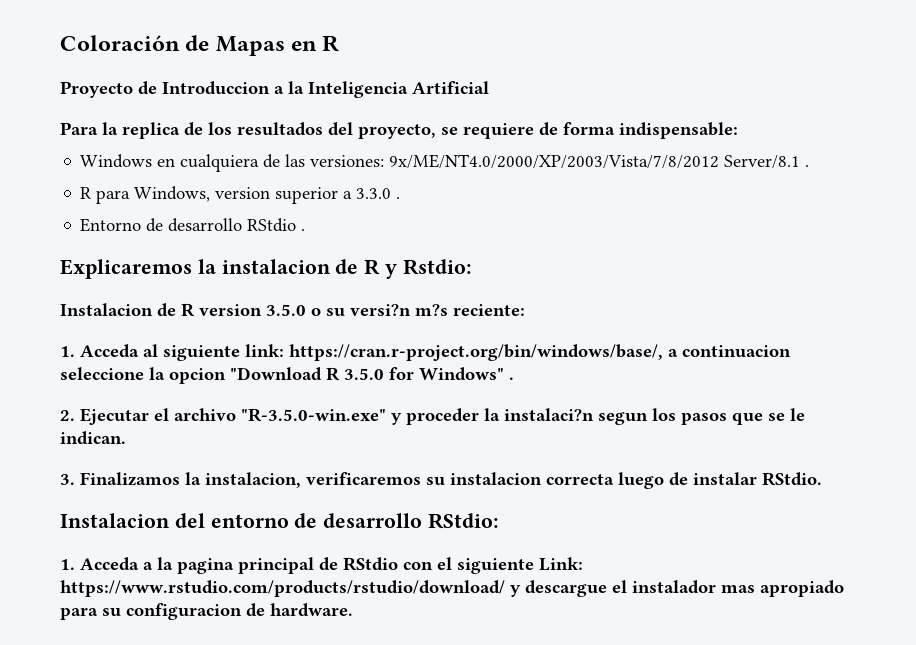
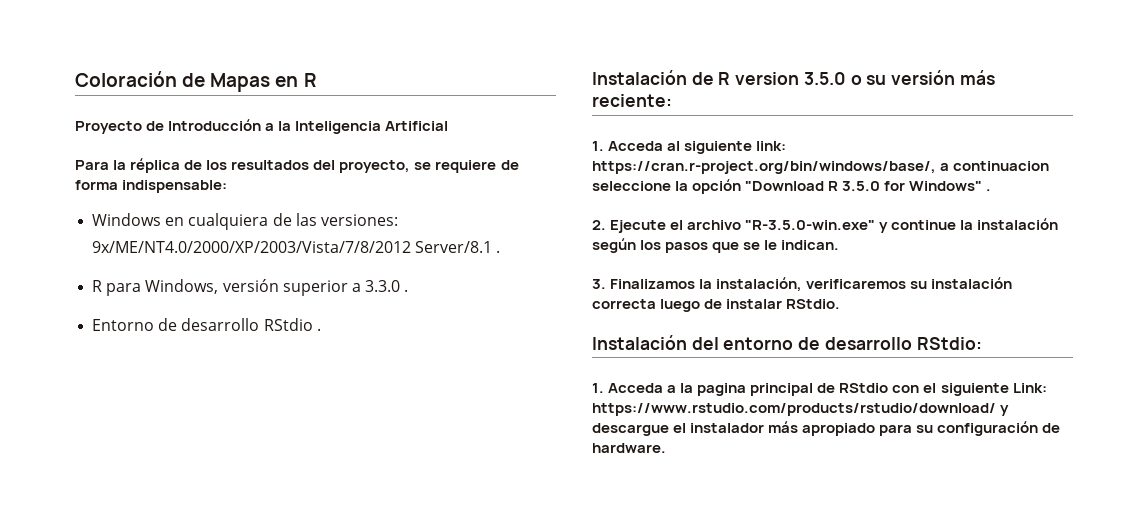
[162,81,270,95] Introduccion -> [168,119,262,131] Introducción
[122,122,180,139] replica -> [130,158,181,173] réplica
[215,187,271,199] version -> [222,279,279,292] versión
[60,259,472,279] [60,303,153,316] Explicaremos la instalacion de R y Rstdio: // Instalacion -> [592,70,687,85] Instalación
[350,304,448,316] versi?n m?s -> [891,70,995,85] versión más
[169,368,226,384] opcion -> [692,179,742,194] opción
[80,408,149,425] Ejecutar -> [610,220,667,233] Ejecute
[406,408,648,425] proceder la instalaci?n segun -> [891,218,1059,230] [592,238,636,253] continue la instalación según
[205,472,301,488] instalacion, -> [716,277,803,292] instalación,
[450,472,542,485] instalacion -> [931,277,1013,289] instalación
[60,513,170,528] Instalacion -> [592,335,687,350] Instalación
[721,584,755,593] mas -> [768,421,799,433] más
[126,603,242,620] configuracion -> [937,421,1039,436] configuración

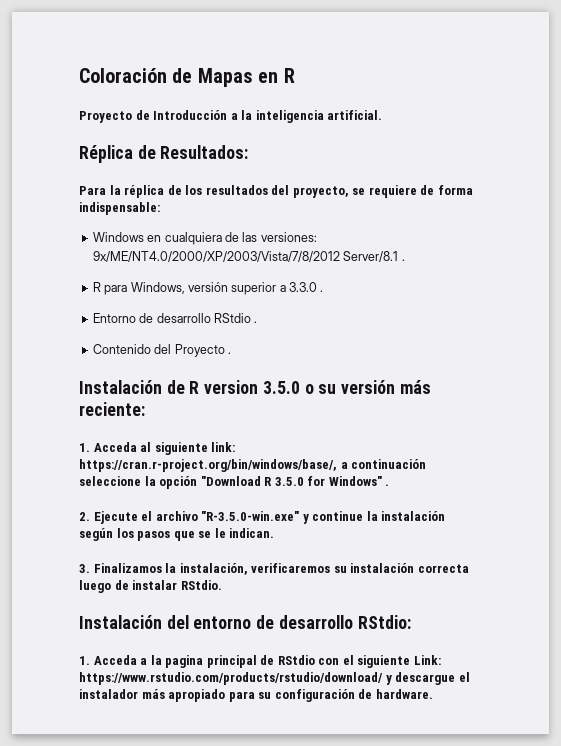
[295,121,449,134] Inteligencia Artificial -> [255,110,383,123] [79,145,249,163] inteligencia artificial. // Réplica de Resultados:
(321, 329) none -> [92,344,231,357] // Contenido del Proyecto .
[953,161,1050,171] continuacion -> [351,459,427,469] continuación

